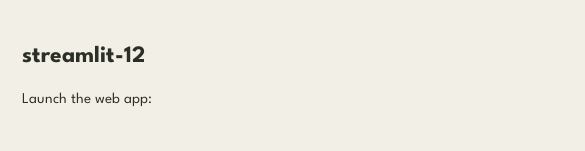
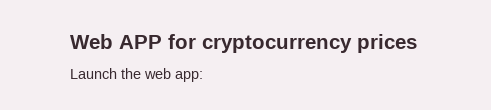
[22,45,145,63] streamlit-12 -> [70,34,417,53] Web APP for cryptocurrency prices

